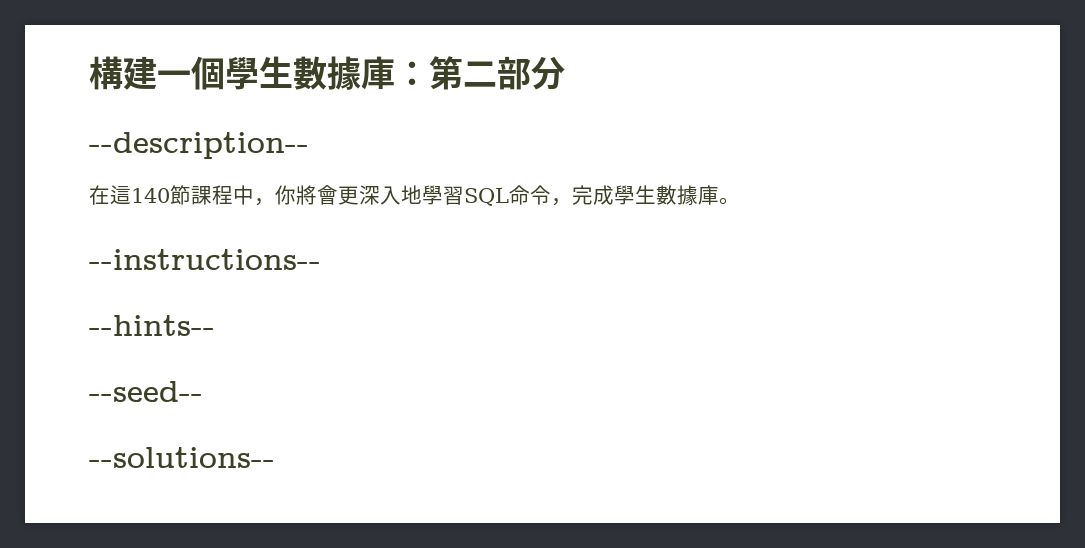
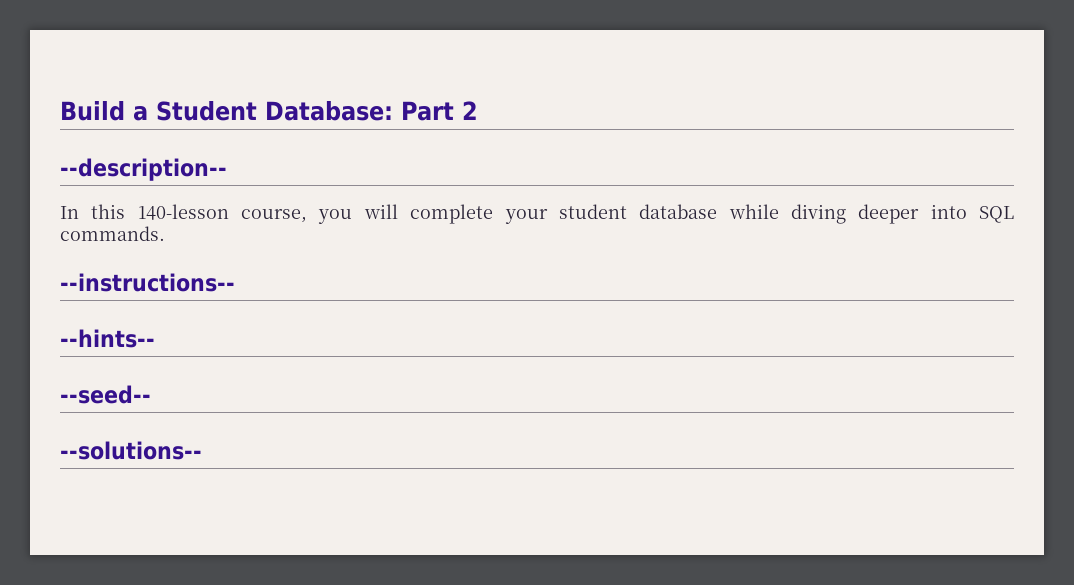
[89,56,565,90] [89,132,309,159] [89,185,740,206] 構建一個學生數據庫：第二部分 // --description-- // 在這140節課程中，你將會更深入地學習SQL命令，完成學生數據庫。 -> [60,101,478,121] [60,158,227,181] [60,204,1015,224] [60,226,165,241] Build a Student Database: Part 2 // --description-- // In this 140-lesson course, you will complete your student database while diving deeper into SQL commands.

